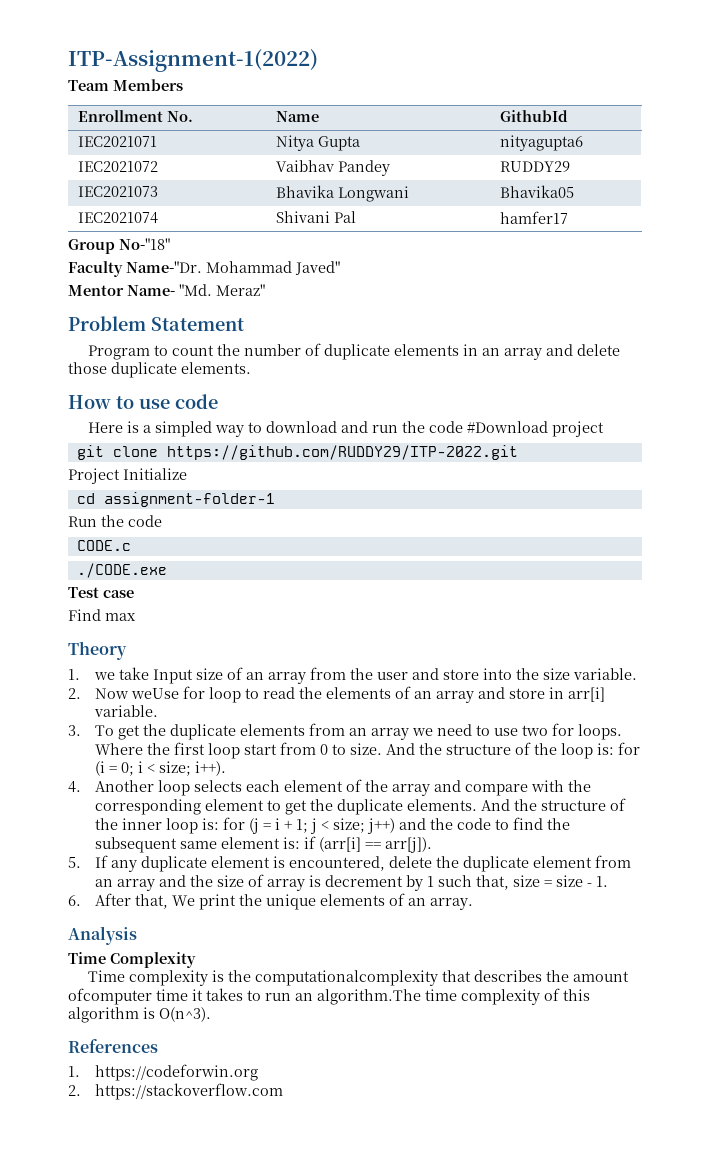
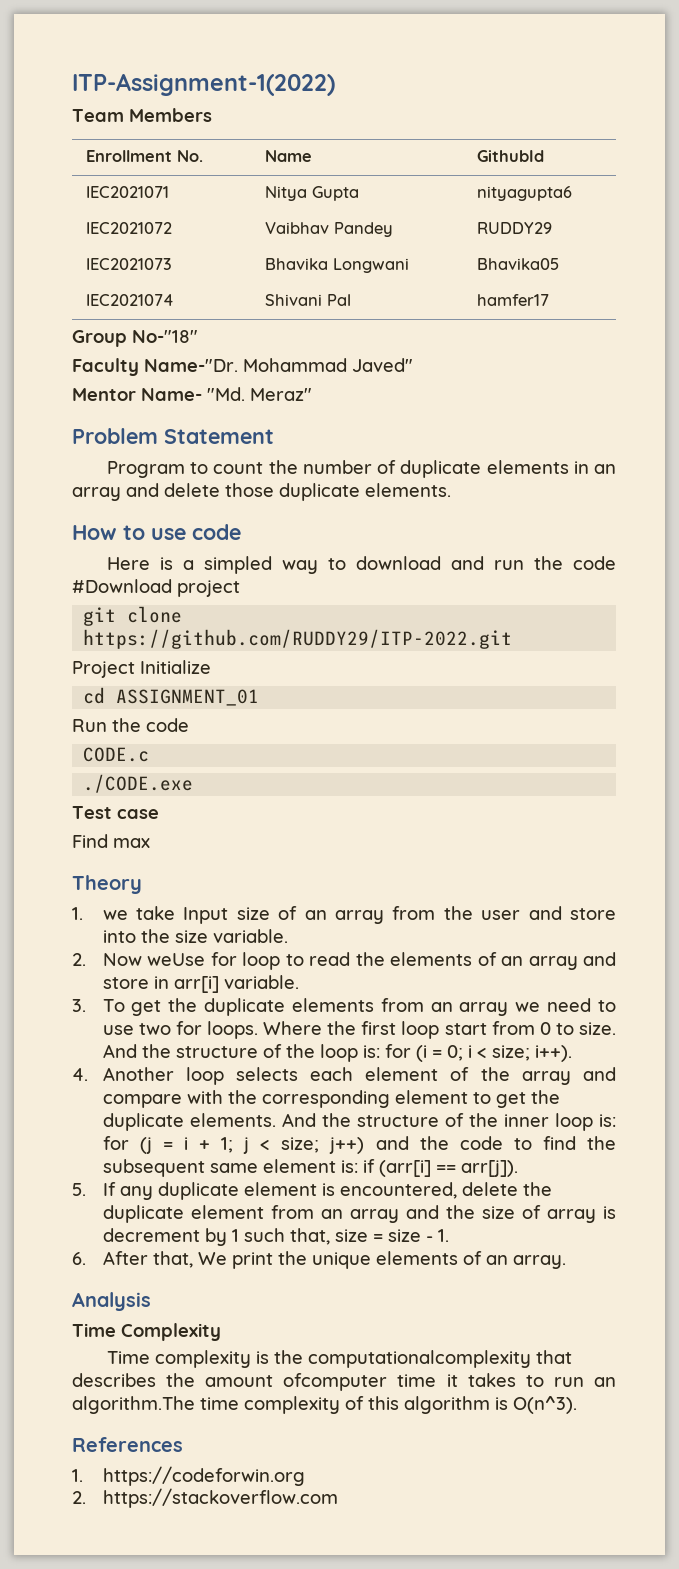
[103,492,275,507] assignment-folder-1 -> [116,689,260,706] ASSIGNMENT_01

